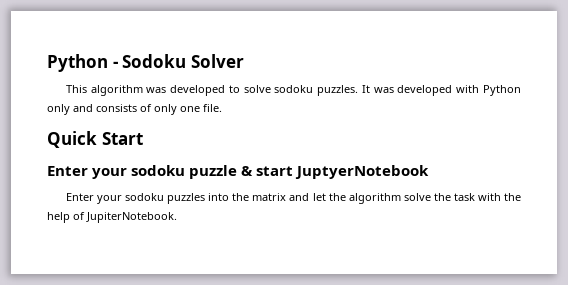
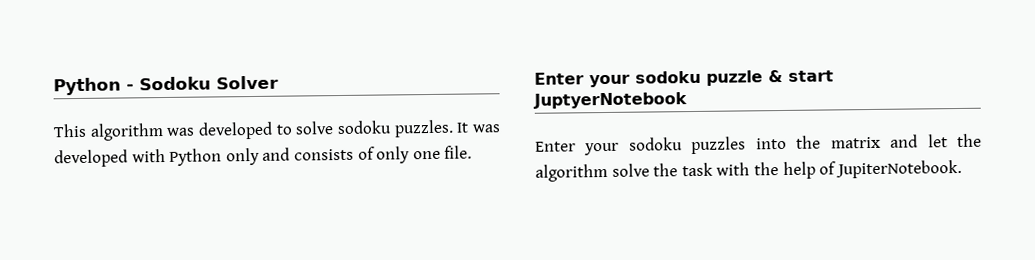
[47,131,143,148] // Quick Start -> (473, 152) none

